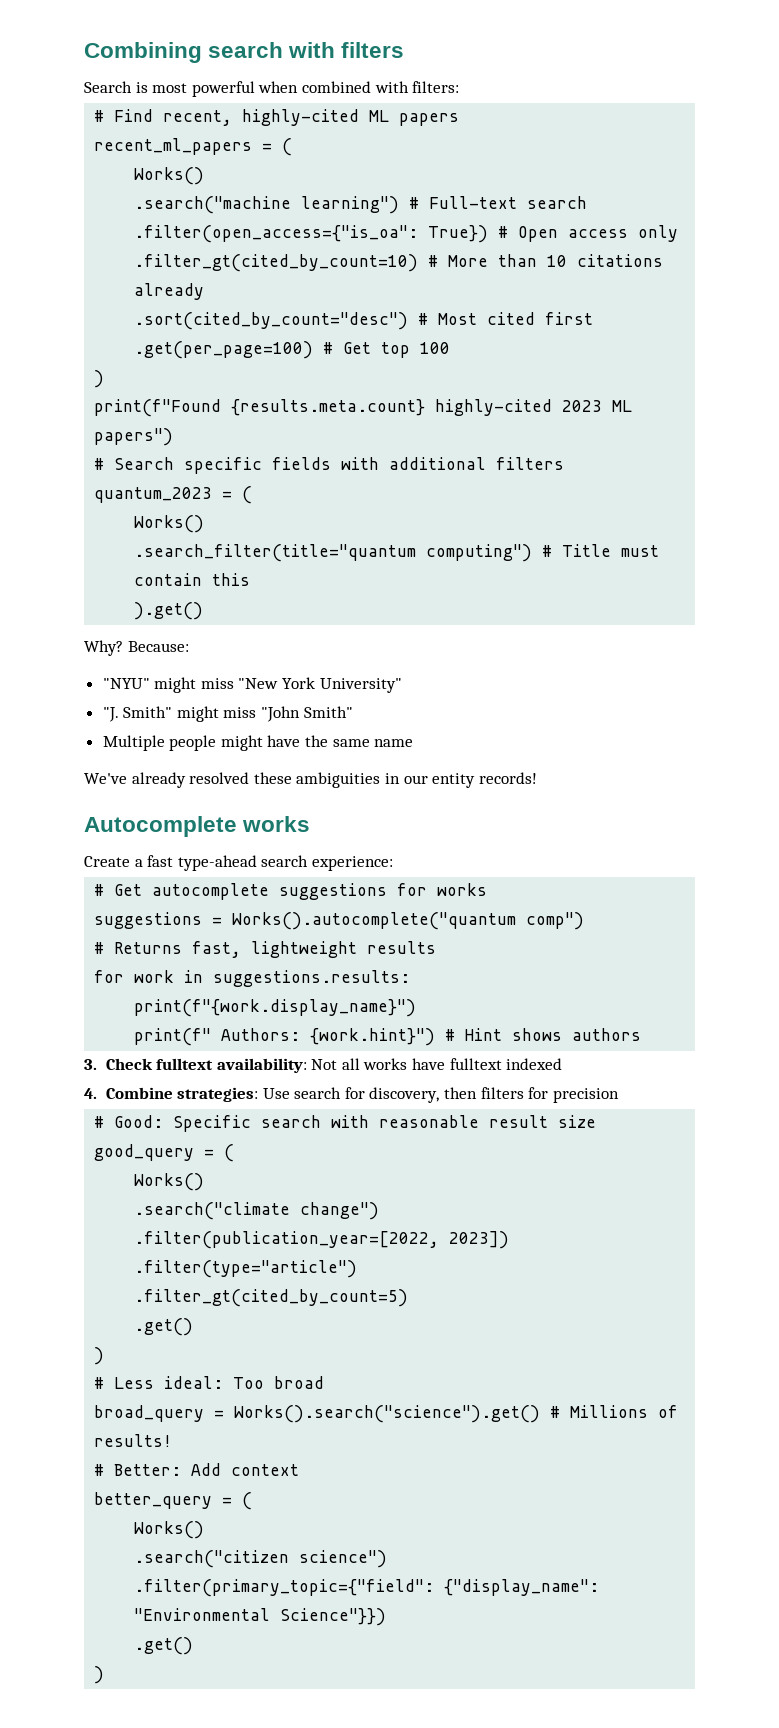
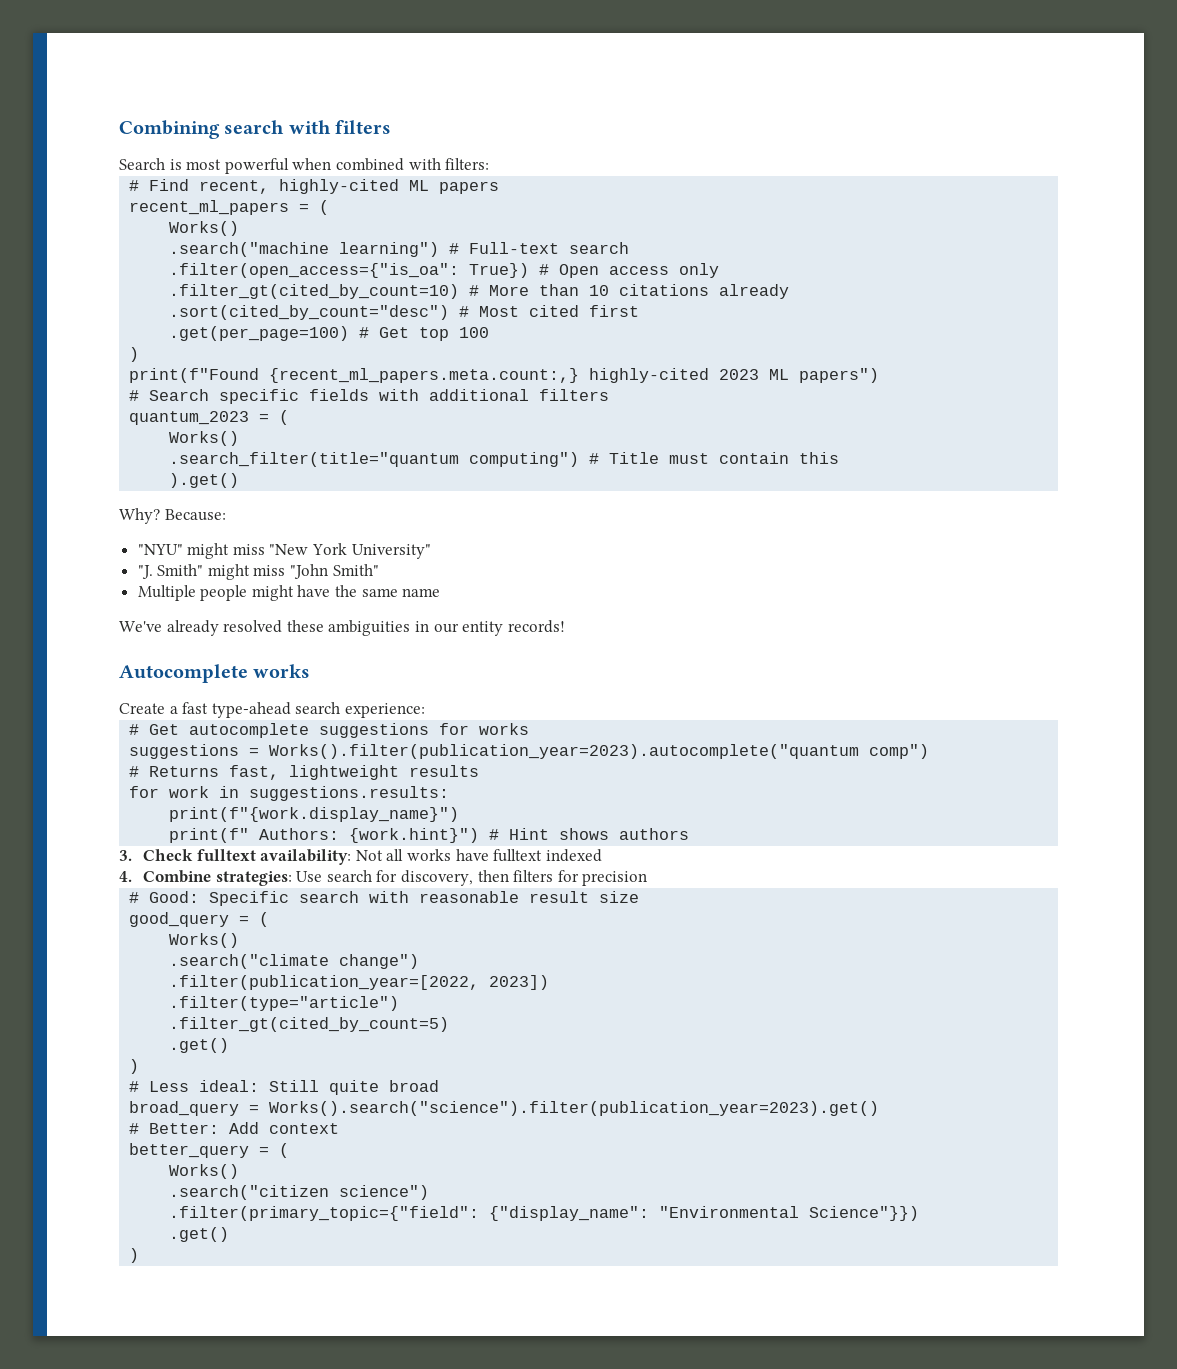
[231,399,426,416] {results.meta.count} -> [269,368,580,383] {recent_ml_papers.meta.count:,}
[232,912,517,930] Works().autocomplete("quantum -> [269,744,860,759] Works().filter(publication_year=2023).autocomplete("quantum
[233,1377,265,1389] Too -> [269,1080,380,1095] Still quite
[234,1405,679,1423] [94,1434,173,1447] Works().search("science").get() # Millions of results! -> [269,1101,880,1116] Works().search("science").filter(publication_year=2023).get()

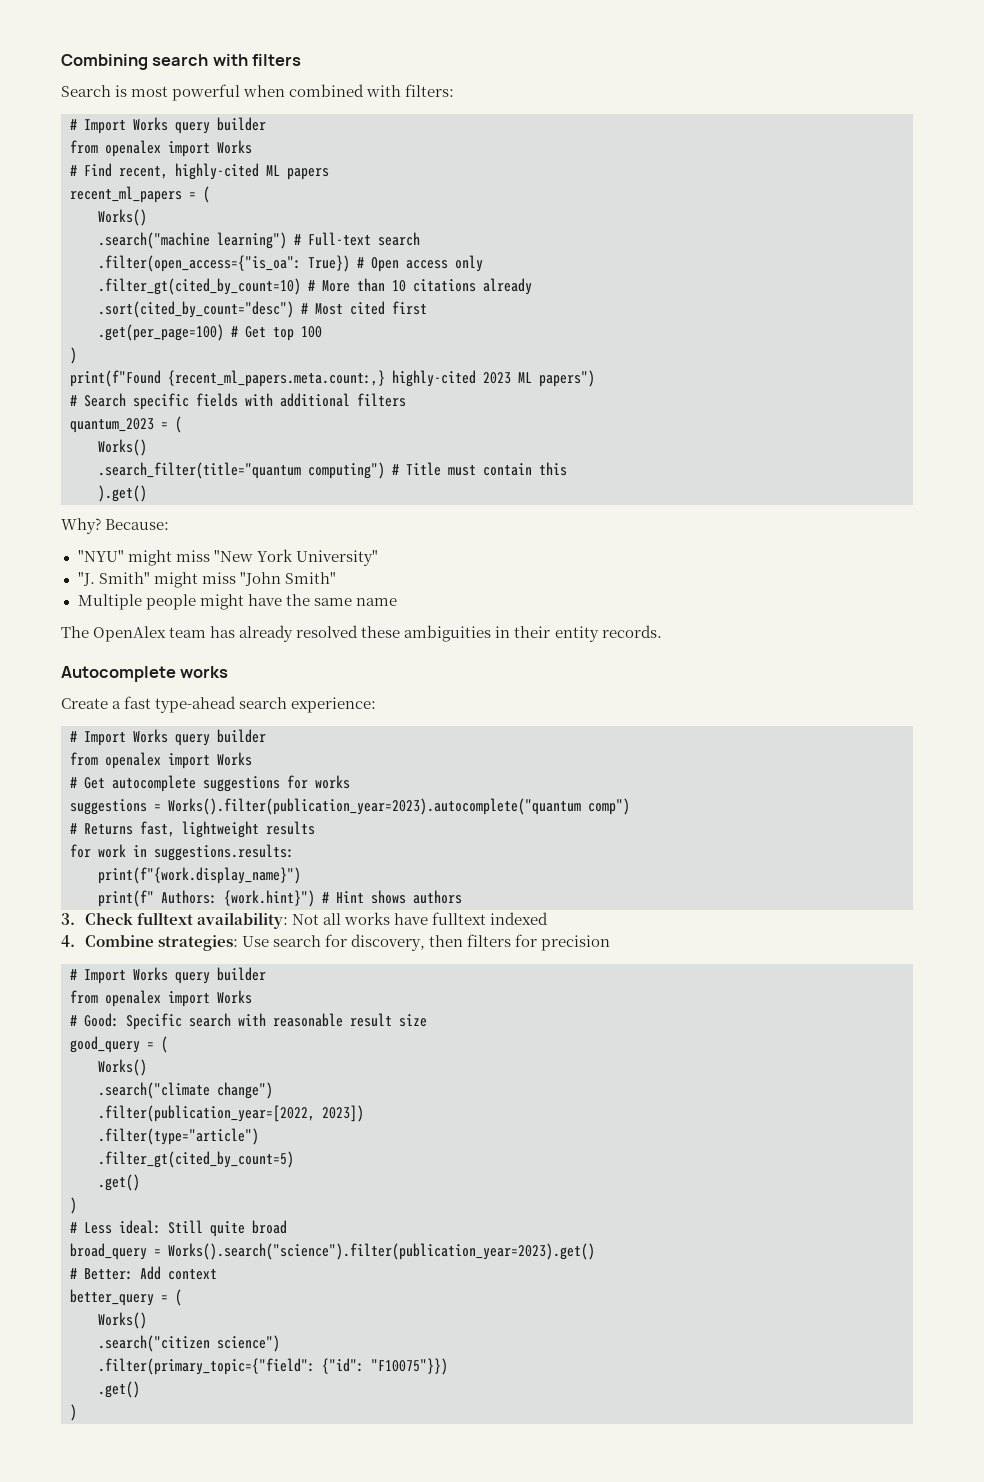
(490, 164) none -> [70,117,266,134] [70,140,252,157] // # Import Works query builder // from openalex import Works
[119,621,162,632] We've -> [61,626,236,642] The OpenAlex team has
[433,620,565,636] our entity records! -> [514,625,662,642] their entity records.
(425, 710) none -> [70,729,266,746] [70,752,252,769] // # Import Works query builder // from openalex import Works
(648, 878) none -> [70,967,266,984] [70,990,252,1007] // # Import Works query builder // from openalex import Works
[489,1206,920,1221] {"display_name": "Environmental Science"}}) -> [322,1358,448,1375] {"id": "F10075"}})

